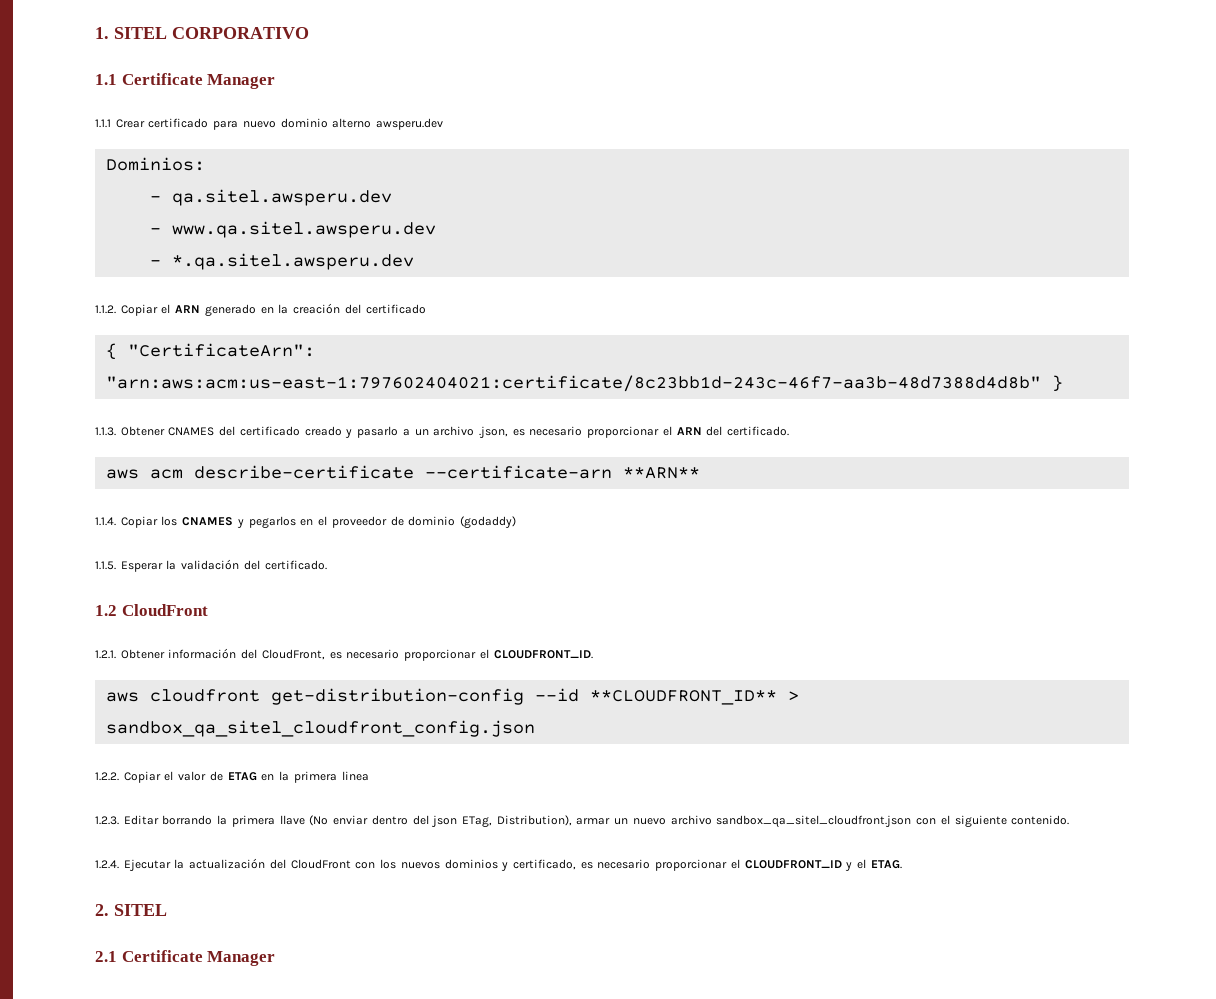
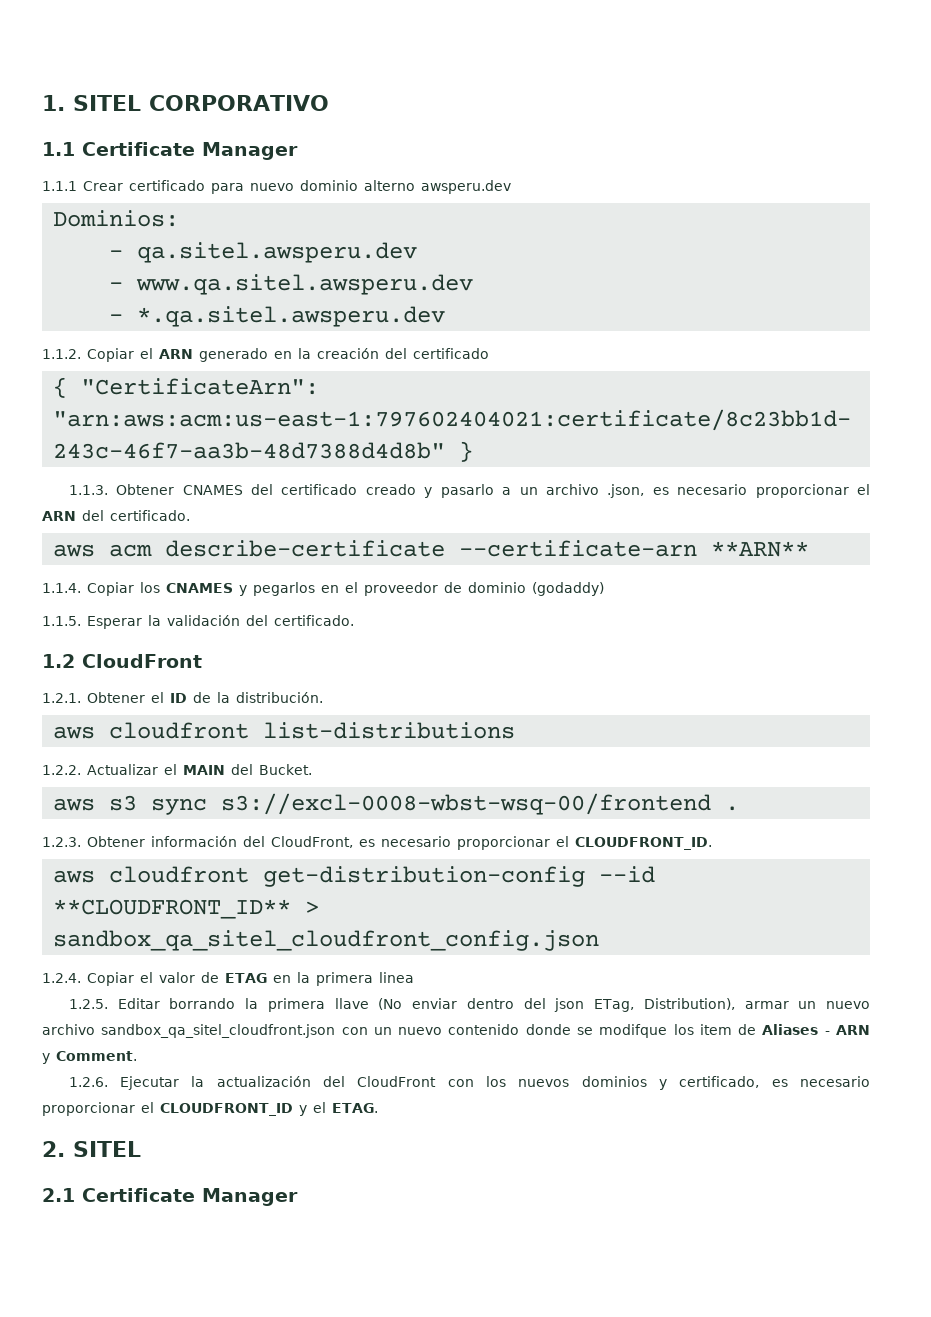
(165, 654) none -> [151,692,323,703] [53,722,516,739] [42,764,312,775] [53,793,740,815] [42,836,145,847] el ID de la distribución. // aws cloudfront list-distributions // 1.2.2. Actualizar el MAIN del Bucket. // aws s3 sync s3://excl-0008-wbst-wsq-00/frontend . // 1.2.3. Obtener
[95,772,119,781] 1.2.2. -> [42,973,81,983] 1.2.4.
[95,816,119,825] 1.2.3. -> [68,999,108,1009] 1.2.5.
[940,815,1070,827] [95,860,119,869] el siguiente contenido. // 1.2.4. -> [373,1024,871,1038] [42,1051,137,1064] [68,1077,108,1087] un nuevo contenido donde se modifque los item de Aliases - ARN y Comment. // 1.2.6.

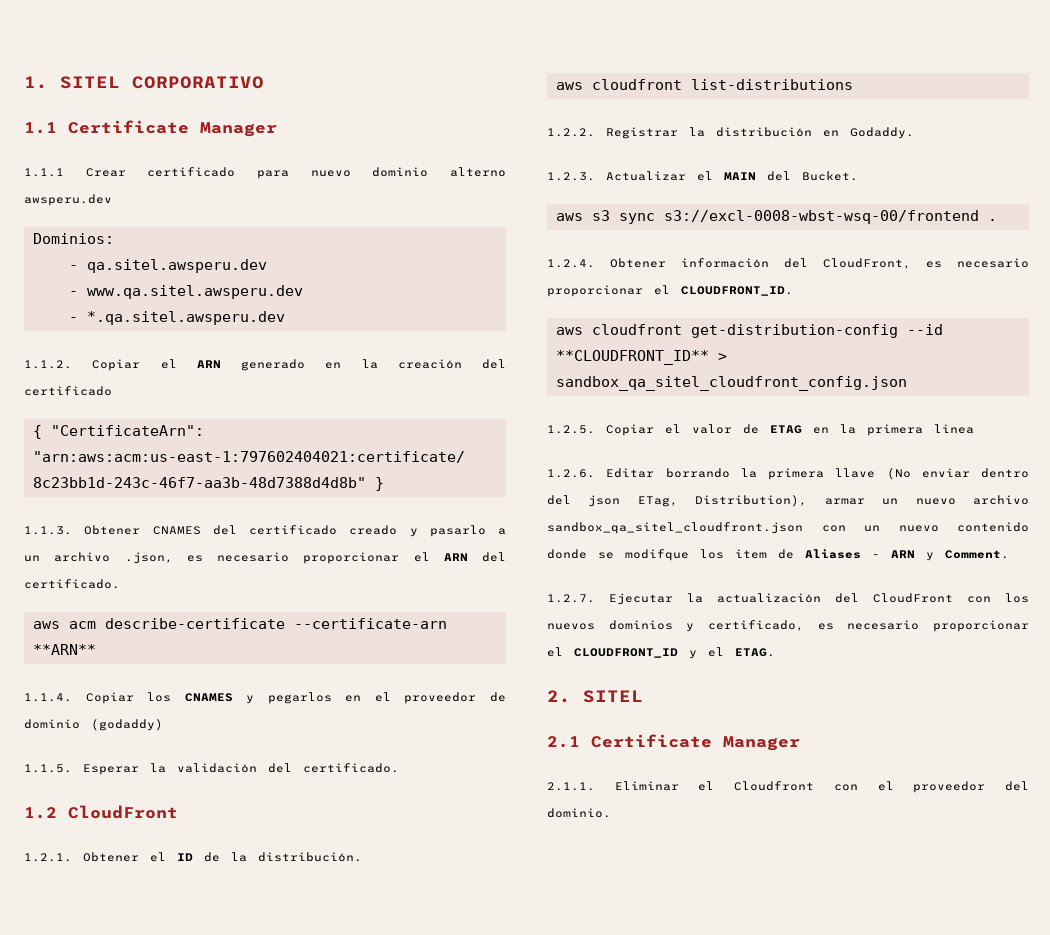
(81, 770) none -> [606,127,914,139] [547,172,595,181] Registrar la distribución en Godaddy. // 1.2.3.
[42,837,81,847] 1.2.3. -> [547,259,595,268] 1.2.4.
[42,973,81,983] 1.2.4. -> [547,425,595,434] 1.2.5.
[68,999,108,1009] 1.2.5. -> [547,469,595,478] 1.2.6.
[68,1077,108,1087] 1.2.6. -> [547,594,595,603] 1.2.7.
(298, 1197) none -> [547,781,1029,793] [547,808,611,818] // 2.1.1. Eliminar el Cloudfront con el proveedor del dominio.

